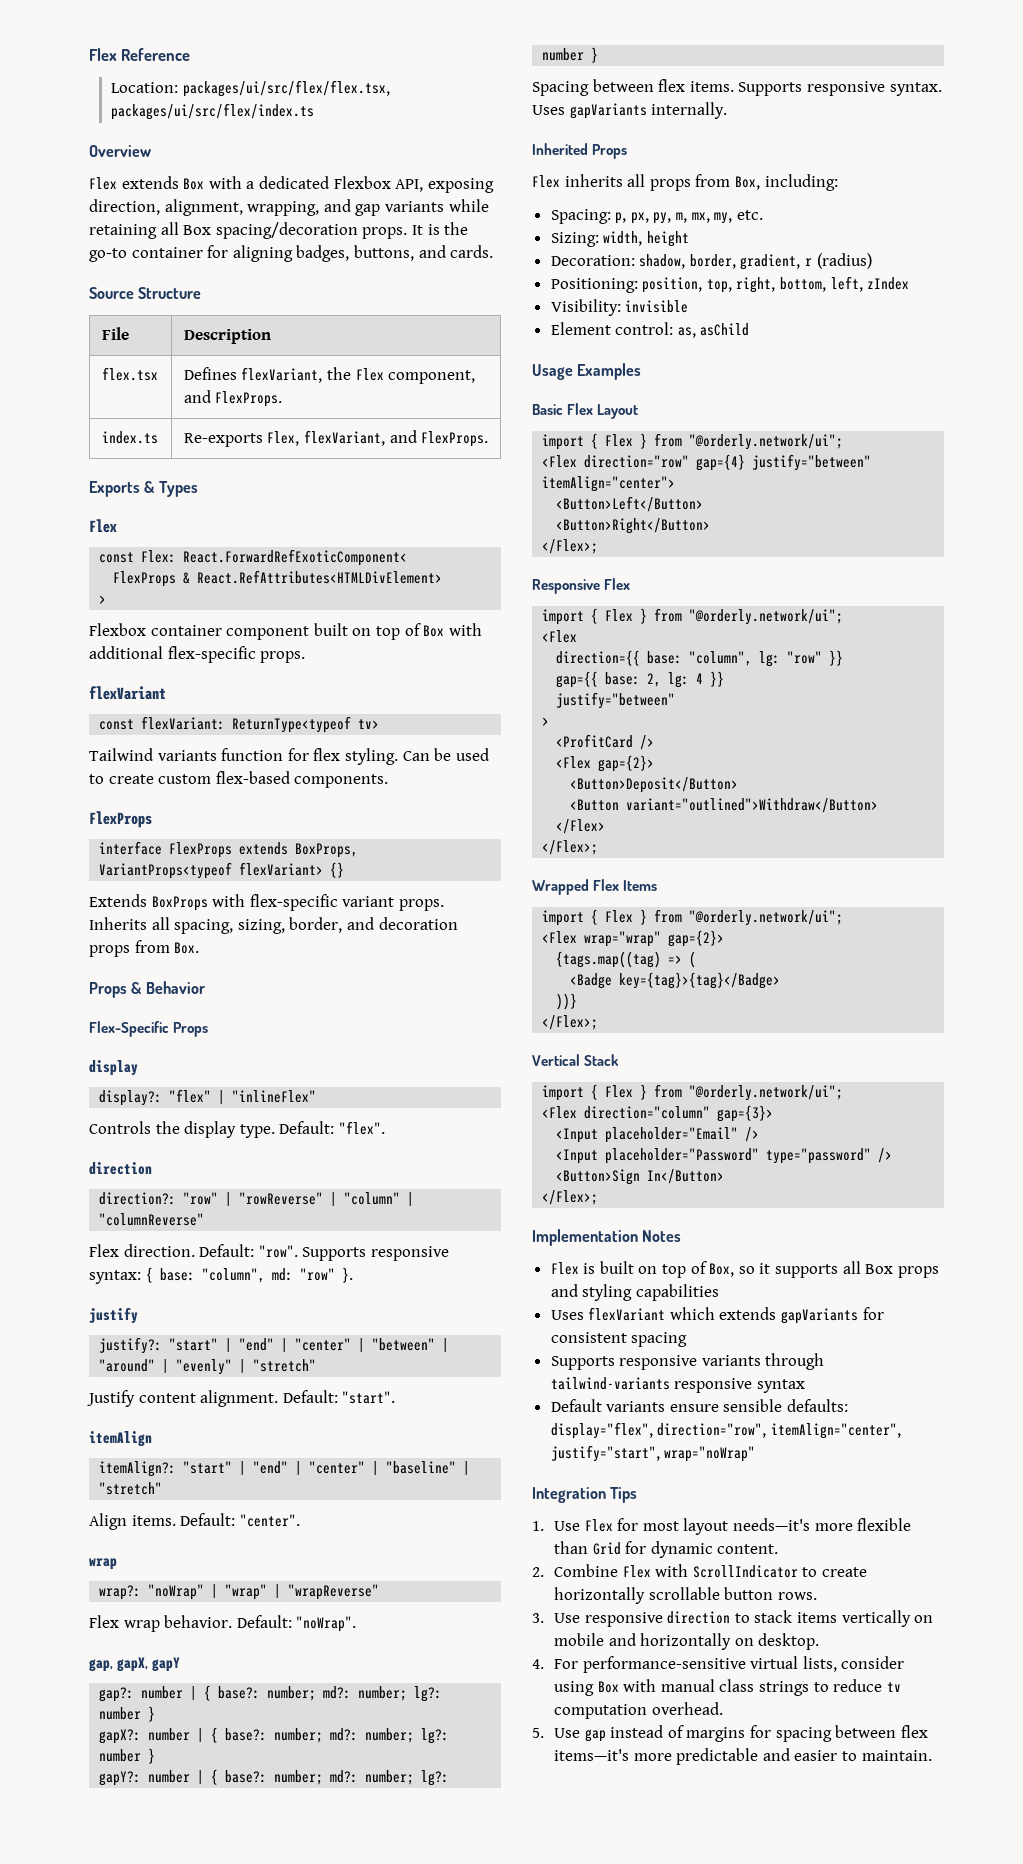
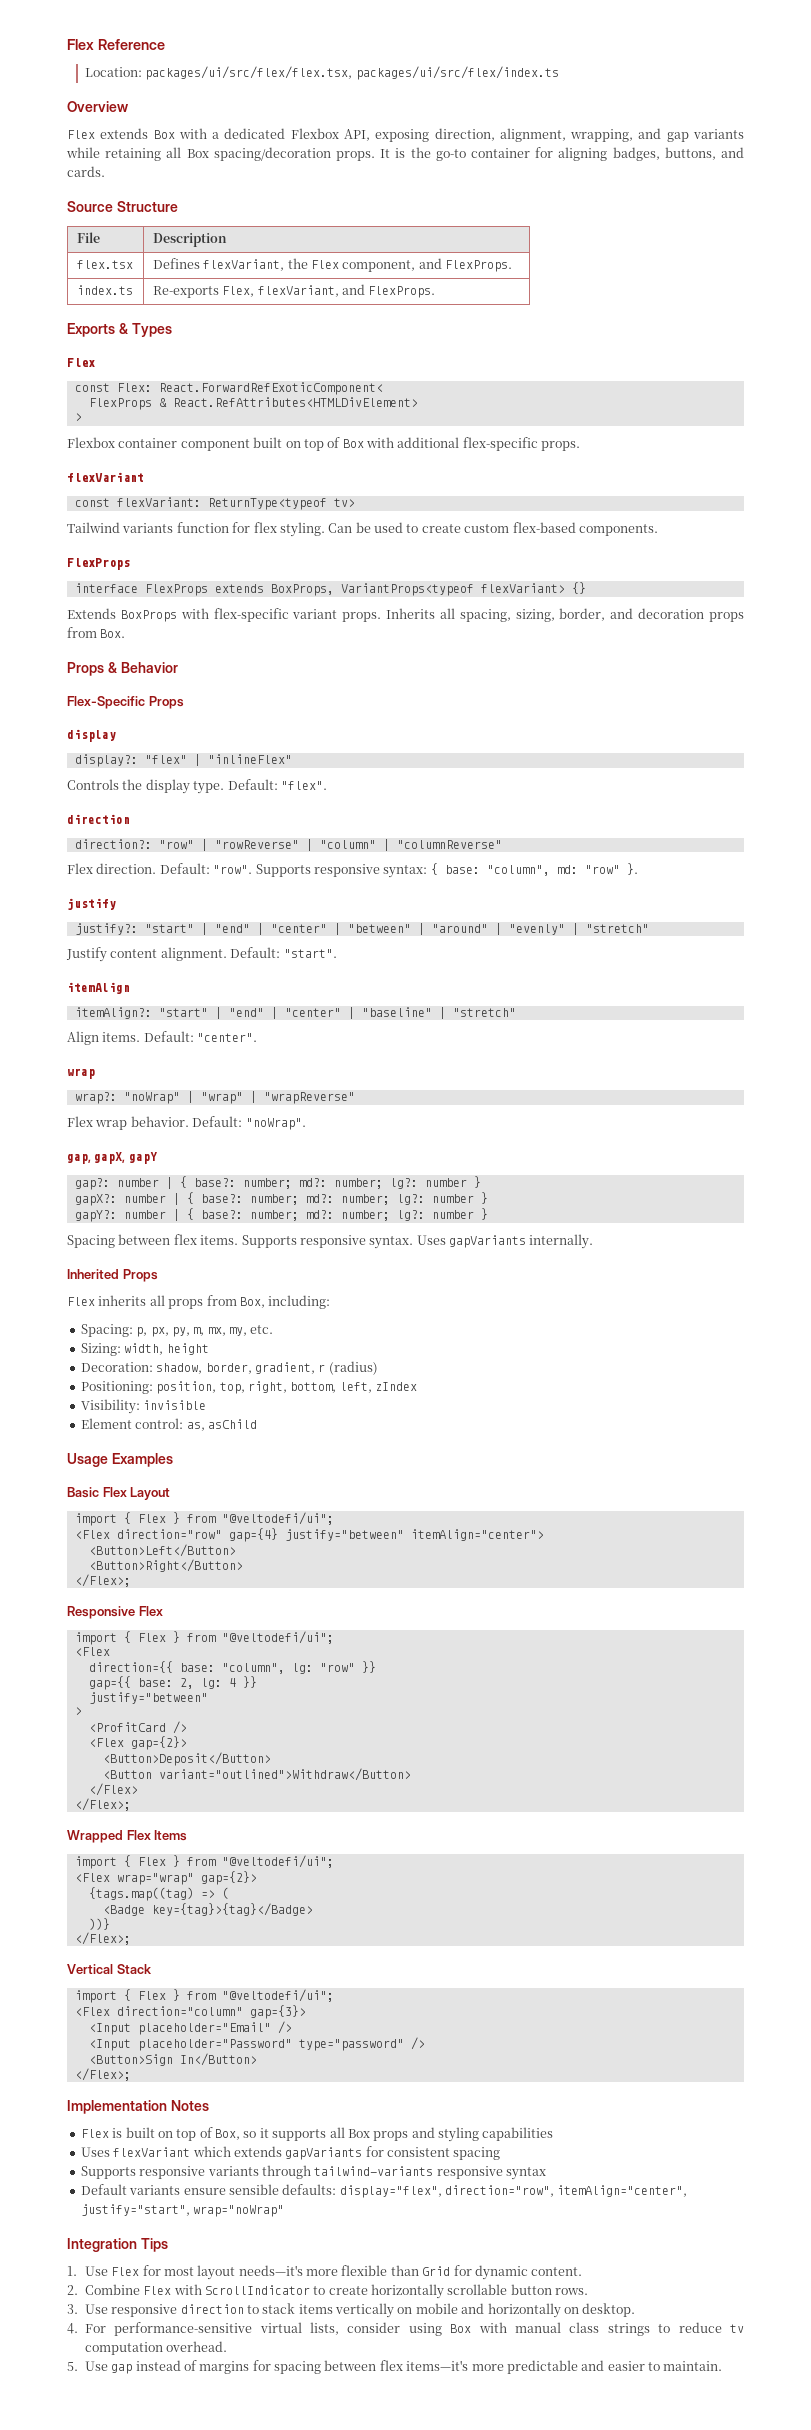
[689,434,844,450] "@orderly.network/ui"; -> [221,1512,334,1525] "@veltodefi/ui";
[689,609,844,625] "@orderly.network/ui"; -> [221,1631,334,1644] "@veltodefi/ui";
[689,910,844,926] "@orderly.network/ui"; -> [221,1855,334,1868] "@veltodefi/ui";
[689,1085,844,1101] "@orderly.network/ui"; -> [221,1989,334,2002] "@veltodefi/ui";

